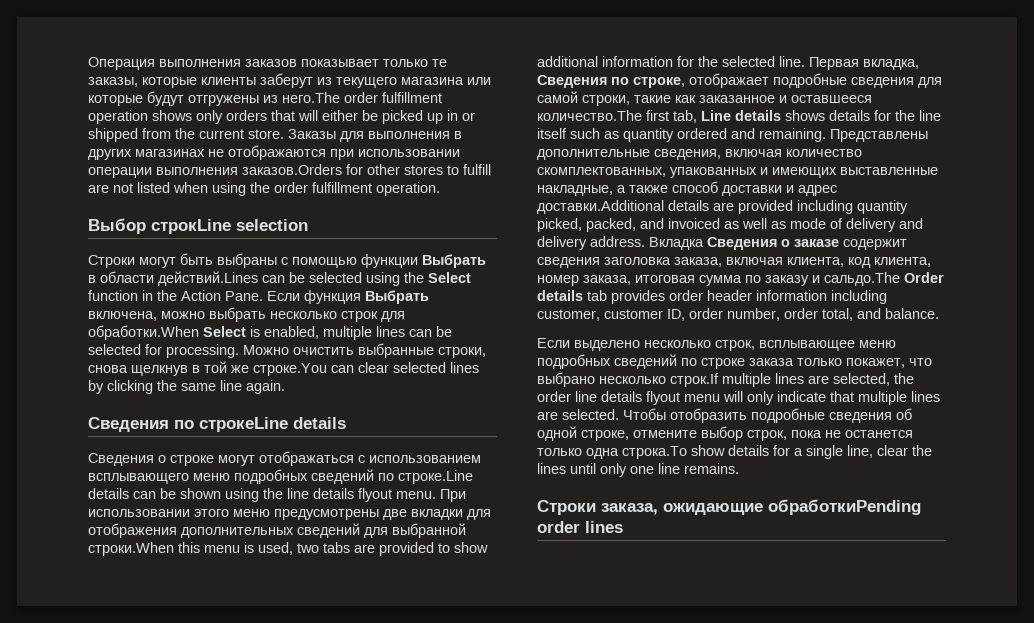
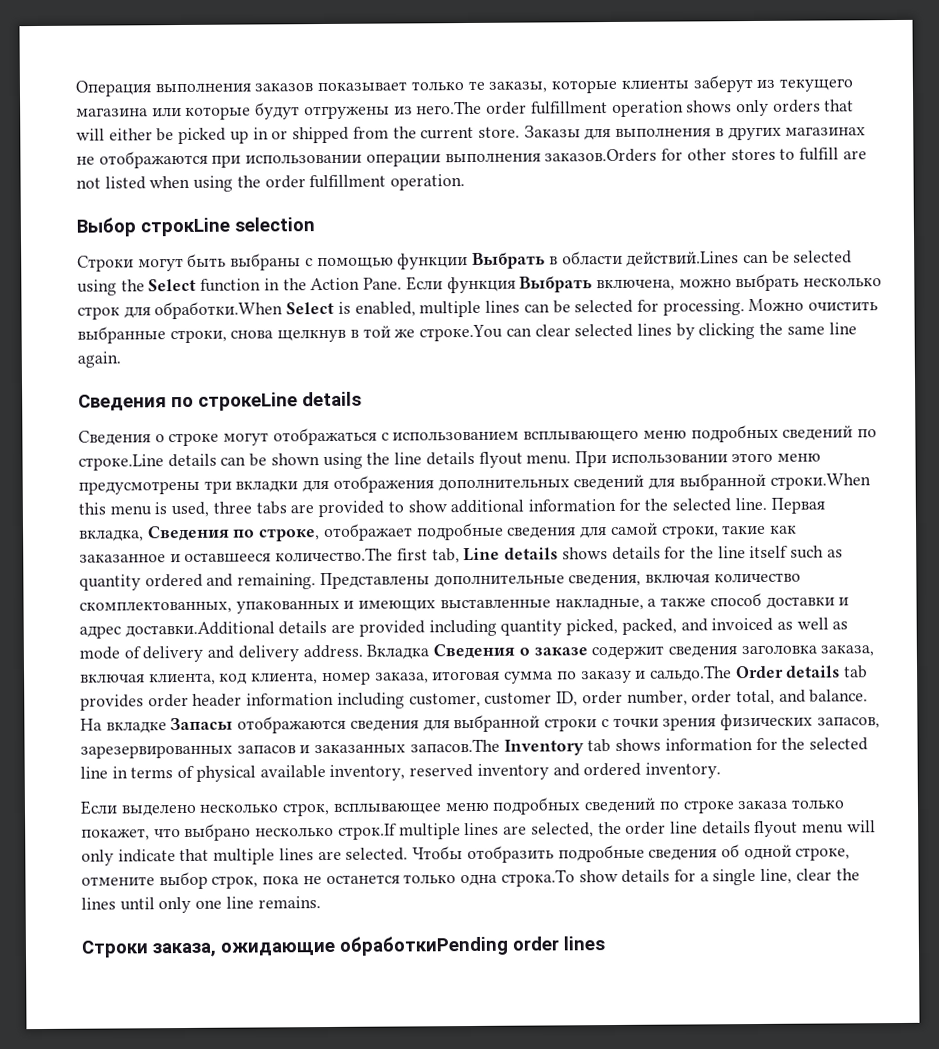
[383,509,407,520] две -> [203,480,232,494] три
[297,543,319,553] two -> [212,501,252,514] three
(939, 313) none -> [80,713,880,734] [80,737,868,759] [80,762,721,782] На вкладке Запасы отображаются сведения для выбранной строки с точки зрения физических запасов, зарезервированных запасов и заказанных запасов.The Inventory tab shows information for the selected line in terms of physical available inventory, reserved inventory and ordered inventory.

